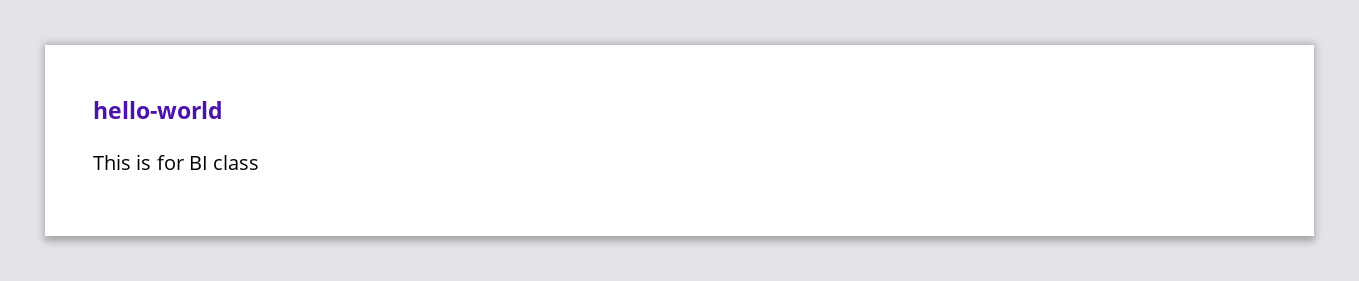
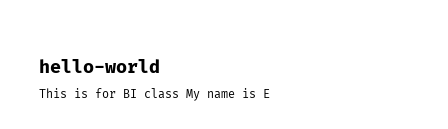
(260, 162) none -> [186,88,270,101] My name is E

